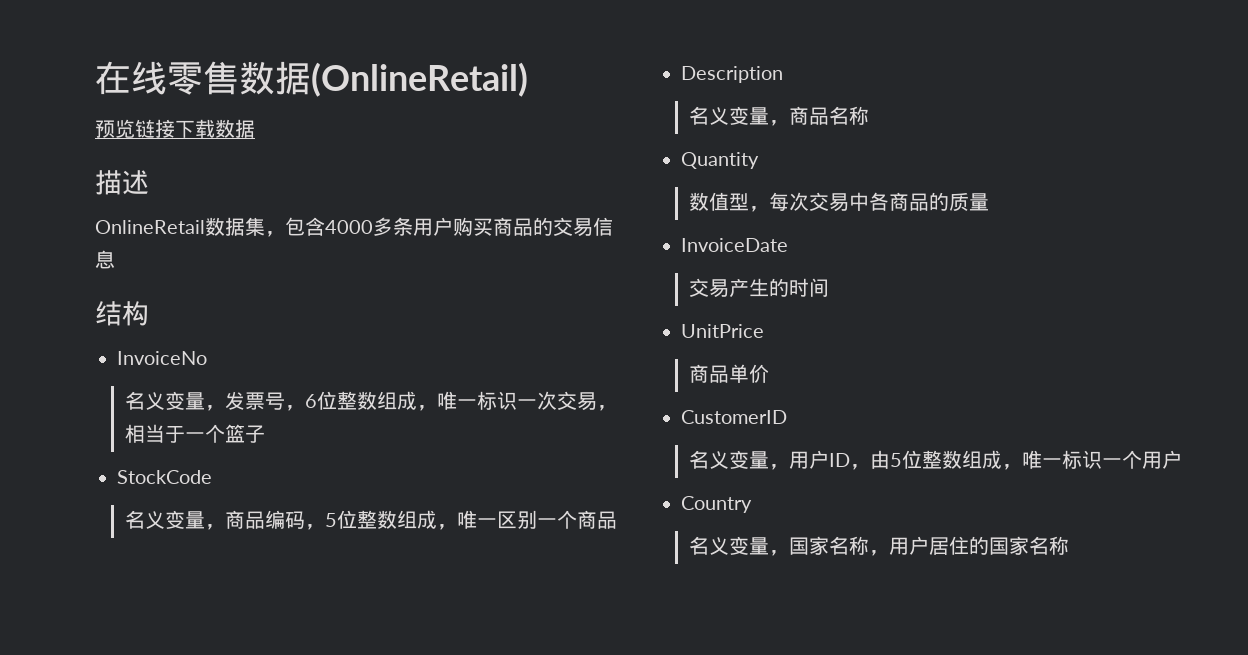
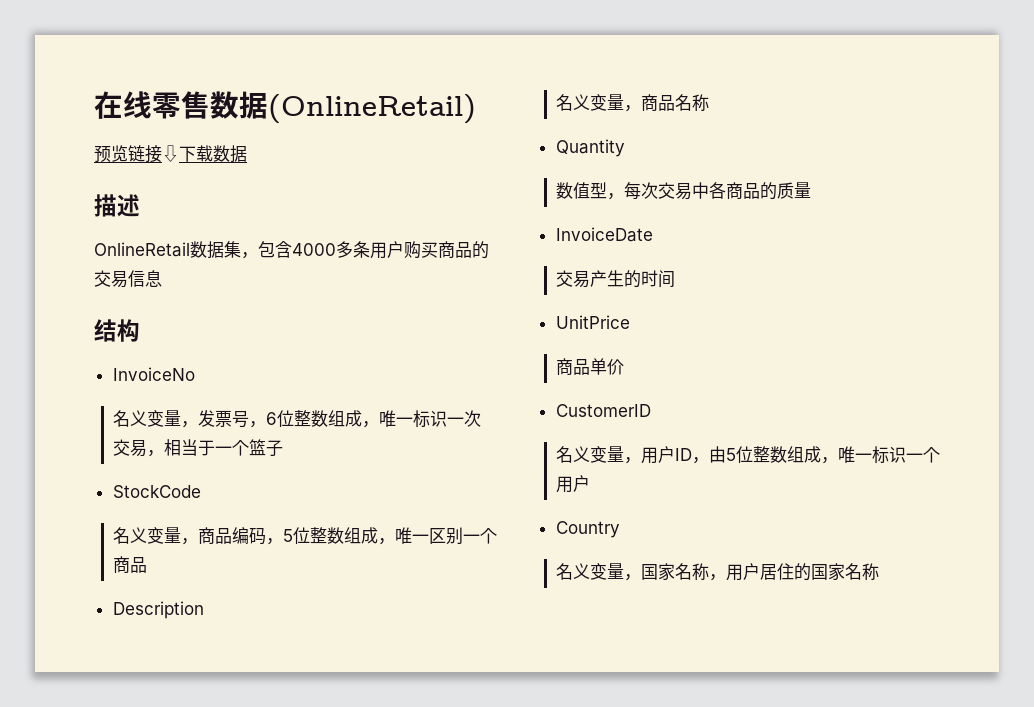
(175, 128) none -> [162,145,179,162] ⇩

